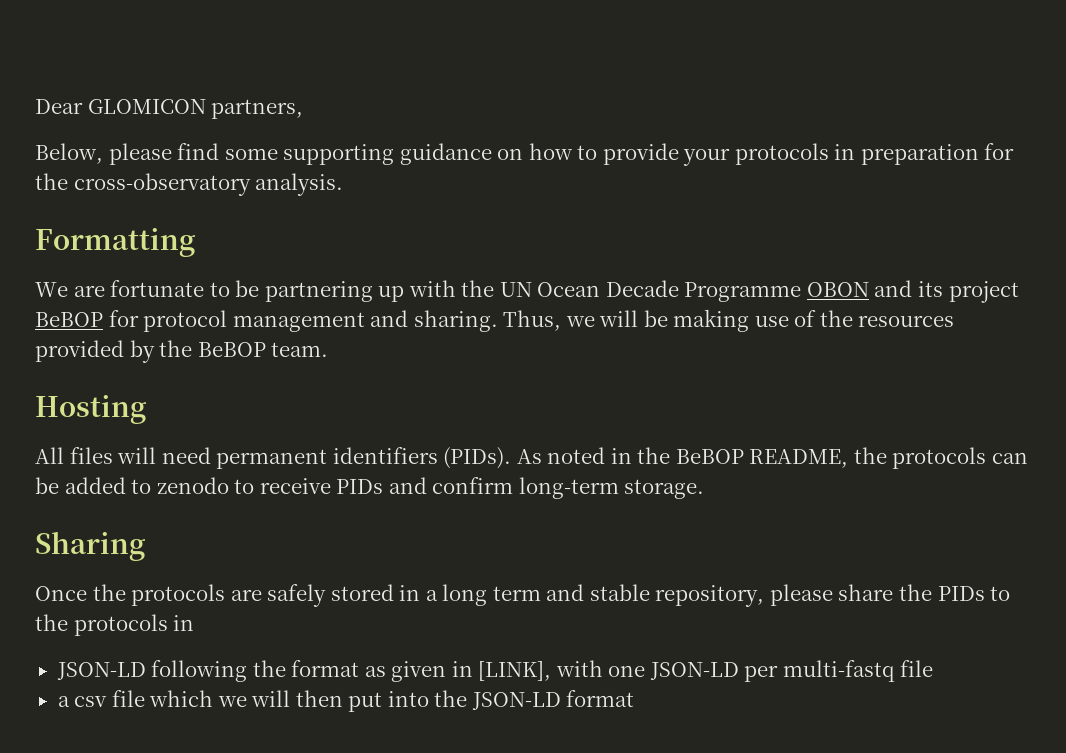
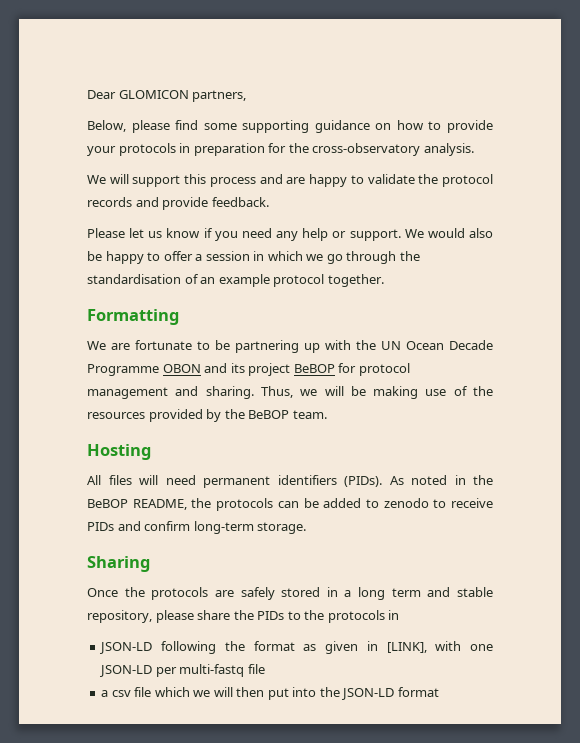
(344, 184) none -> [87,174,493,187] [87,197,269,210] [87,228,493,241] [87,251,420,264] [87,274,384,287] // We will support this process and are happy to validate the protocol records and provide feedback. // Please let us know if you need any help or support. We would also be happy to offer a session in which we go through the standardisation of an example protocol together.

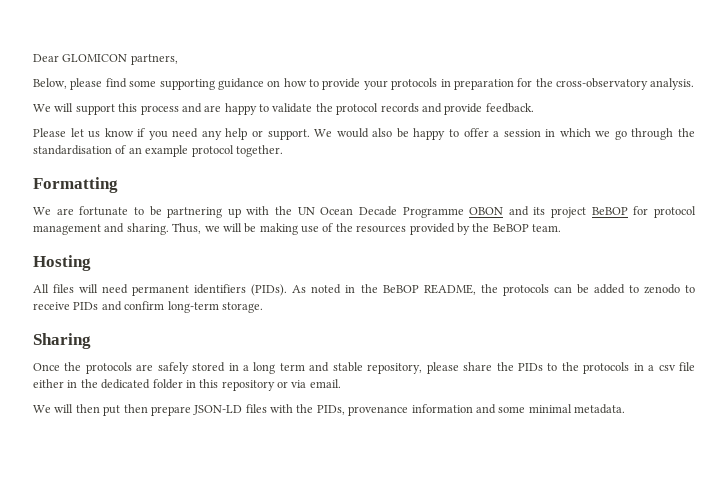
[99,641,494,654] [99,664,265,677] [101,687,439,700] // JSON-LD following the format as given in [LINK], with one JSON-LD per multi-fastq file // a csv file which we will then put into the JSON-LD format -> [648,362,695,371] [33,379,341,391] [33,404,625,416] a csv file either in the dedicated folder in this repository or via email. // We will then put then prepare JSON-LD files with the PIDs, provenance information and some minimal metadata.

